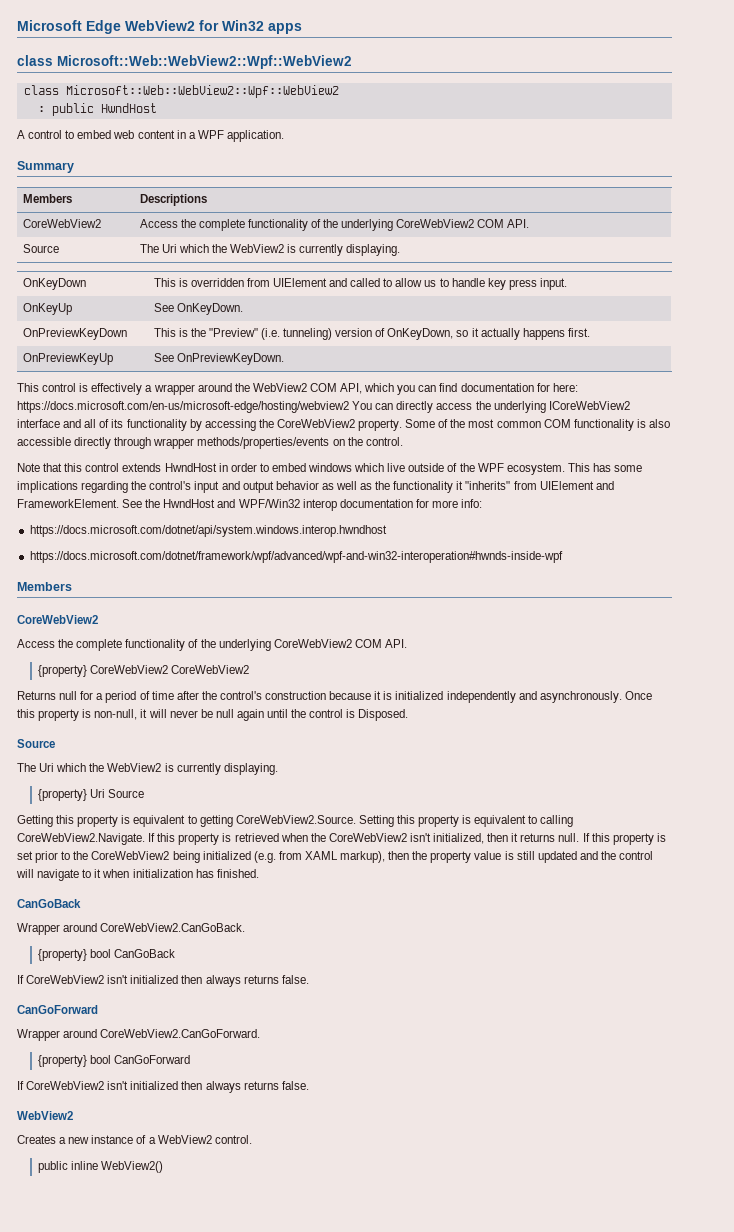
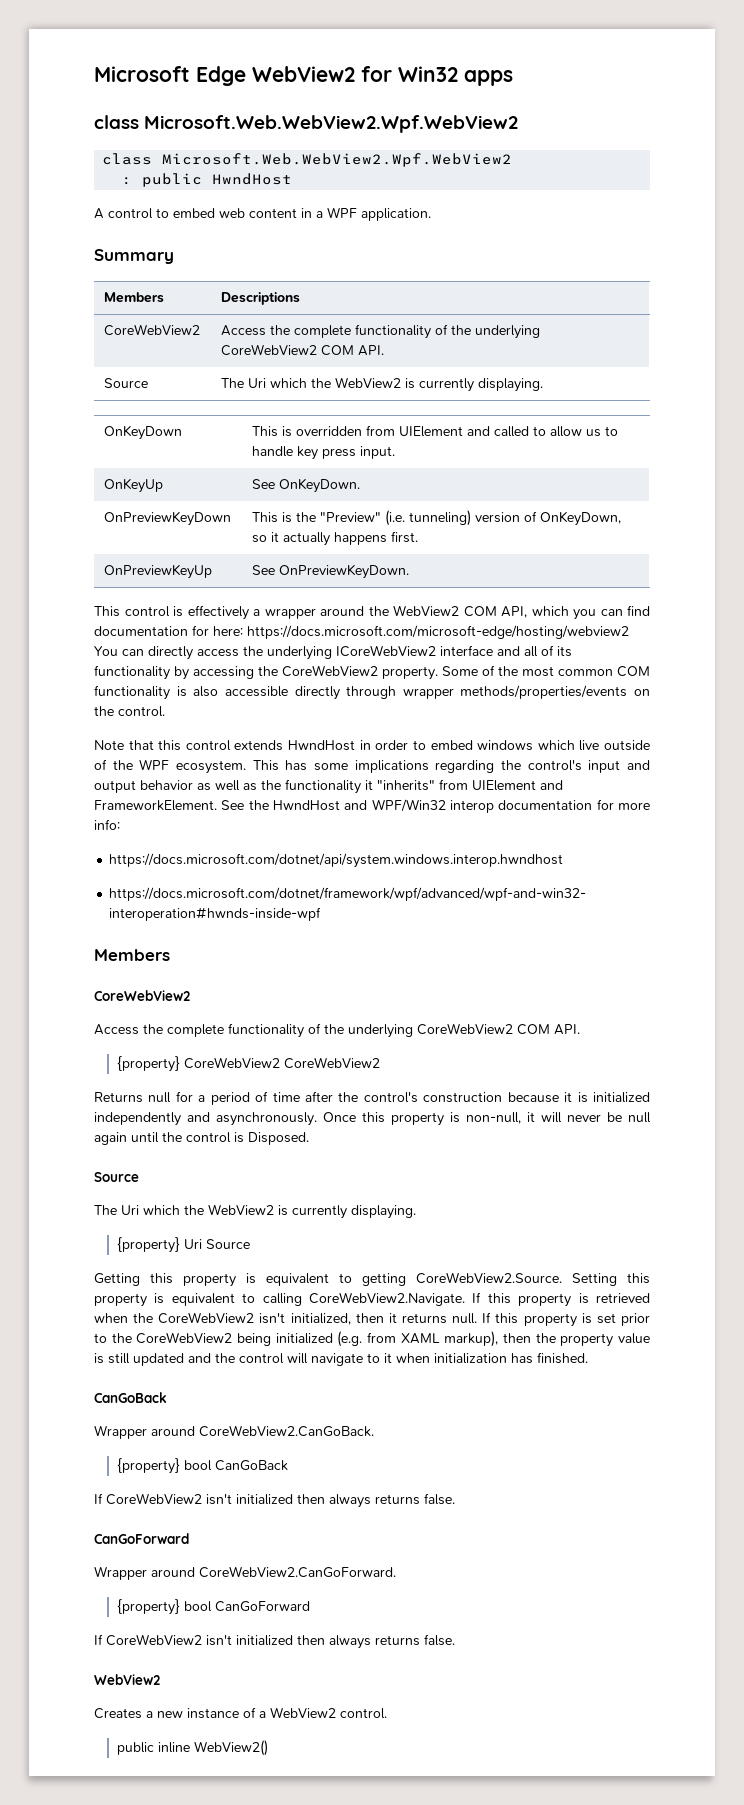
[57,55,352,69] [23,85,339,98] Microsoft::Web::WebView2::Wpf::WebView2 // class Microsoft::Web::WebView2::Wpf::WebView2 -> [144,115,519,133] [102,153,513,167] Microsoft.Web.WebView2.Wpf.WebView2 // class Microsoft.Web.WebView2.Wpf.WebView2
[17,401,349,413] https://docs.microsoft.com/en-us/microsoft-edge/hosting/webview2 -> [247,625,629,639] https://docs.microsoft.com/microsoft-edge/hosting/webview2

